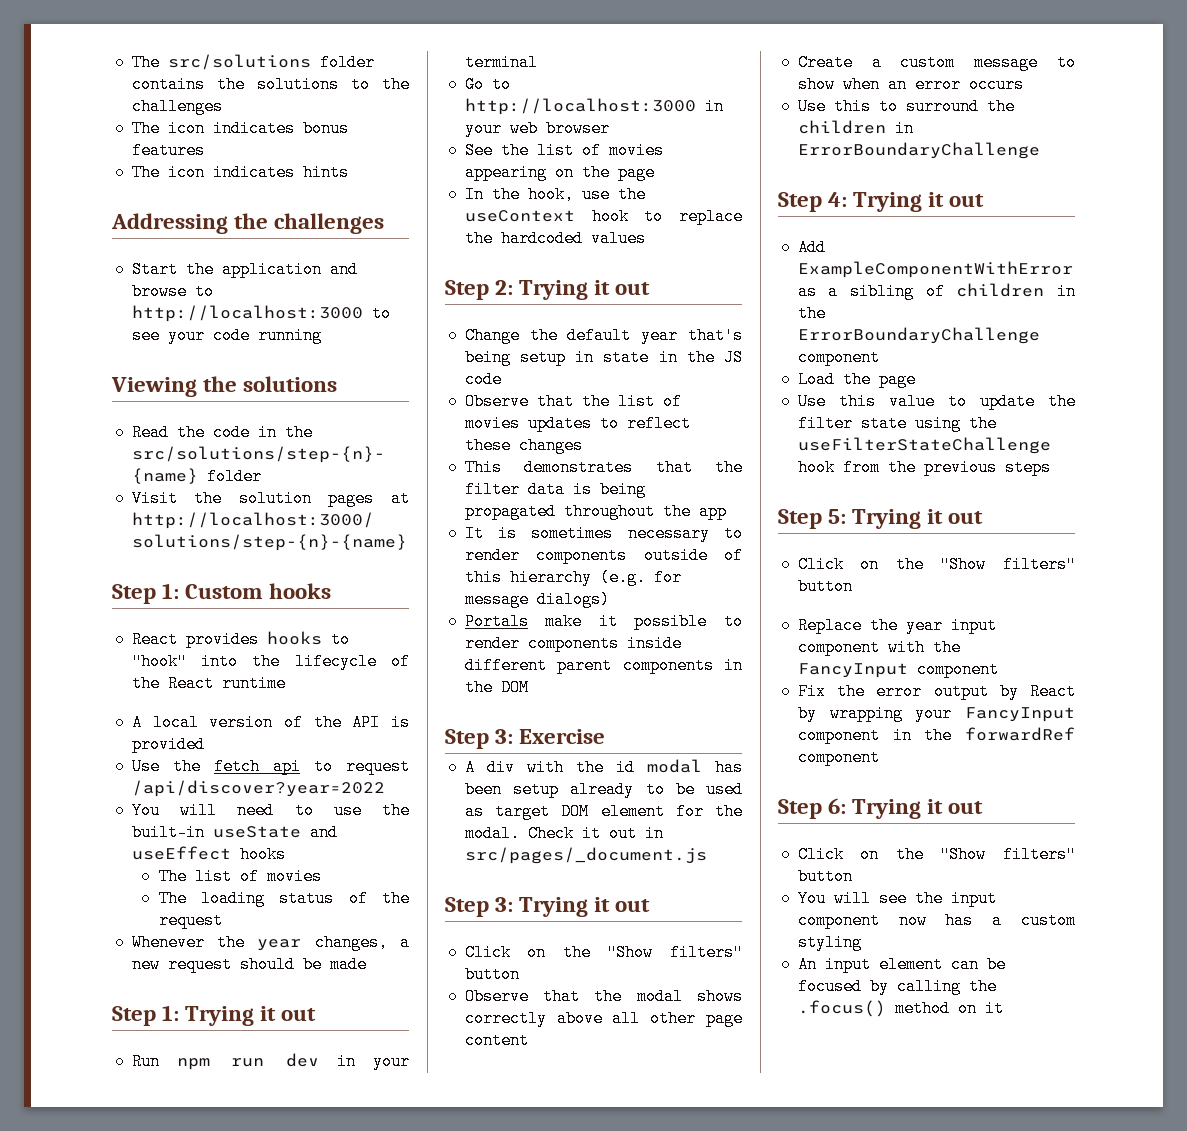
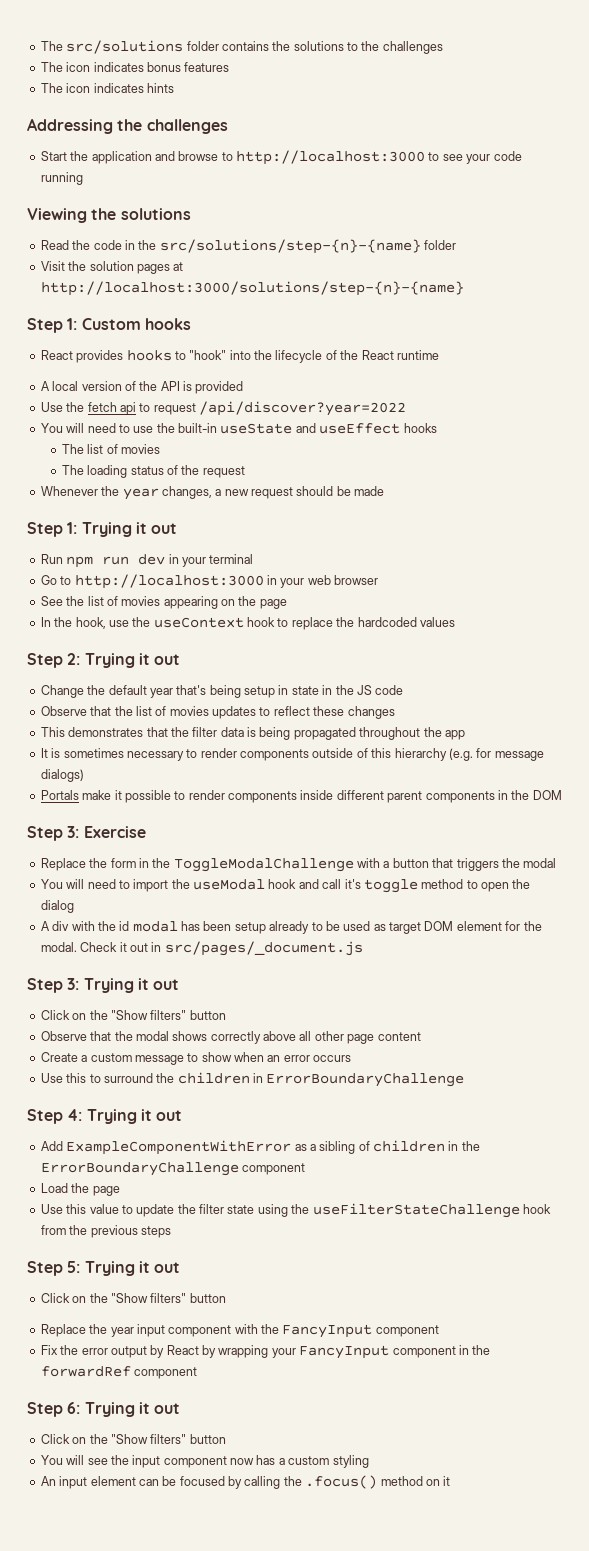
(606, 736) none -> [40,858,557,872] [40,879,531,893] [40,900,74,913] // Replace the form in the ToggleModalChallenge with a button that triggers the modal // You will need to import the useModal hook and call it's toggle method to open the dialog

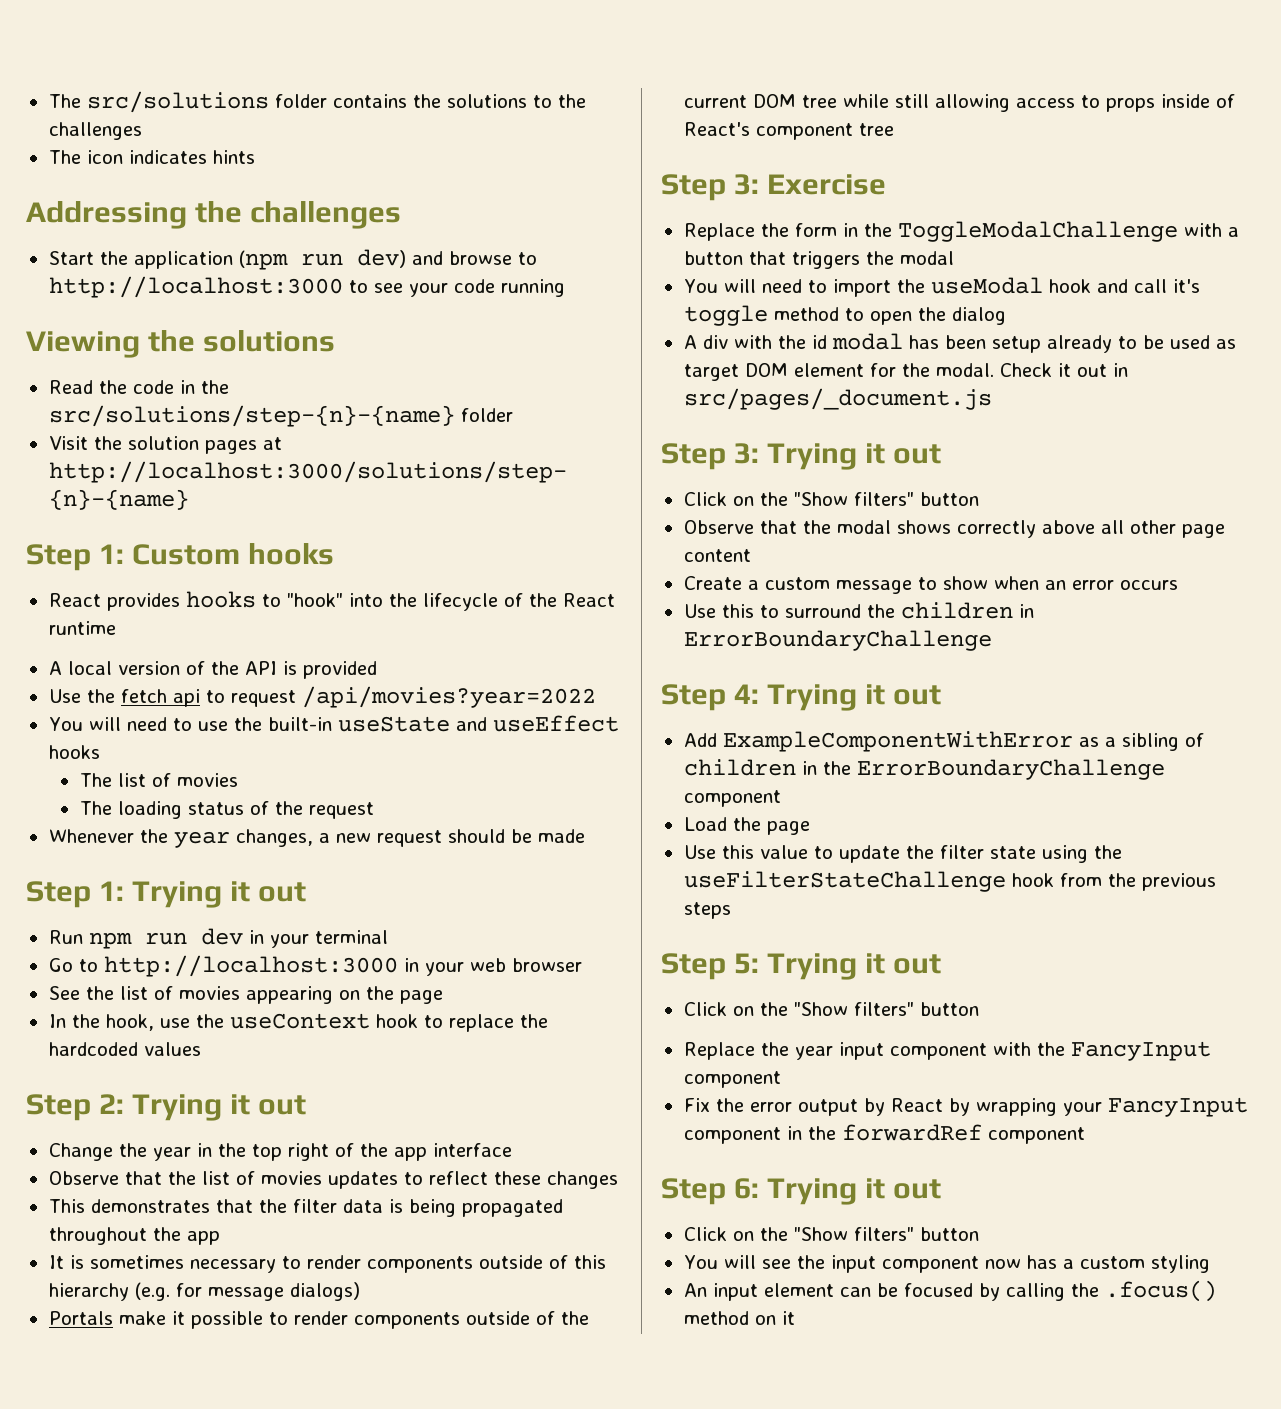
[40,62,230,72] // The icon indicates bonus features -> (142, 131) none
(152, 157) none -> [238,249,406,270] (npm run dev)
[199,401,406,416] /api/discover?year=2022 -> [301,686,596,708] /api/movies?year=2022
[108,685,404,698] default year that's being setup in state in the JS code -> [152,1143,512,1161] year in the top right of the app interface
[300,790,562,803] inside different parent components in the DOM -> [465,1311,589,1325] [683,94,1235,112] [683,122,894,140] outside of the current DOM tree while still allowing access to props inside of React's component tree

